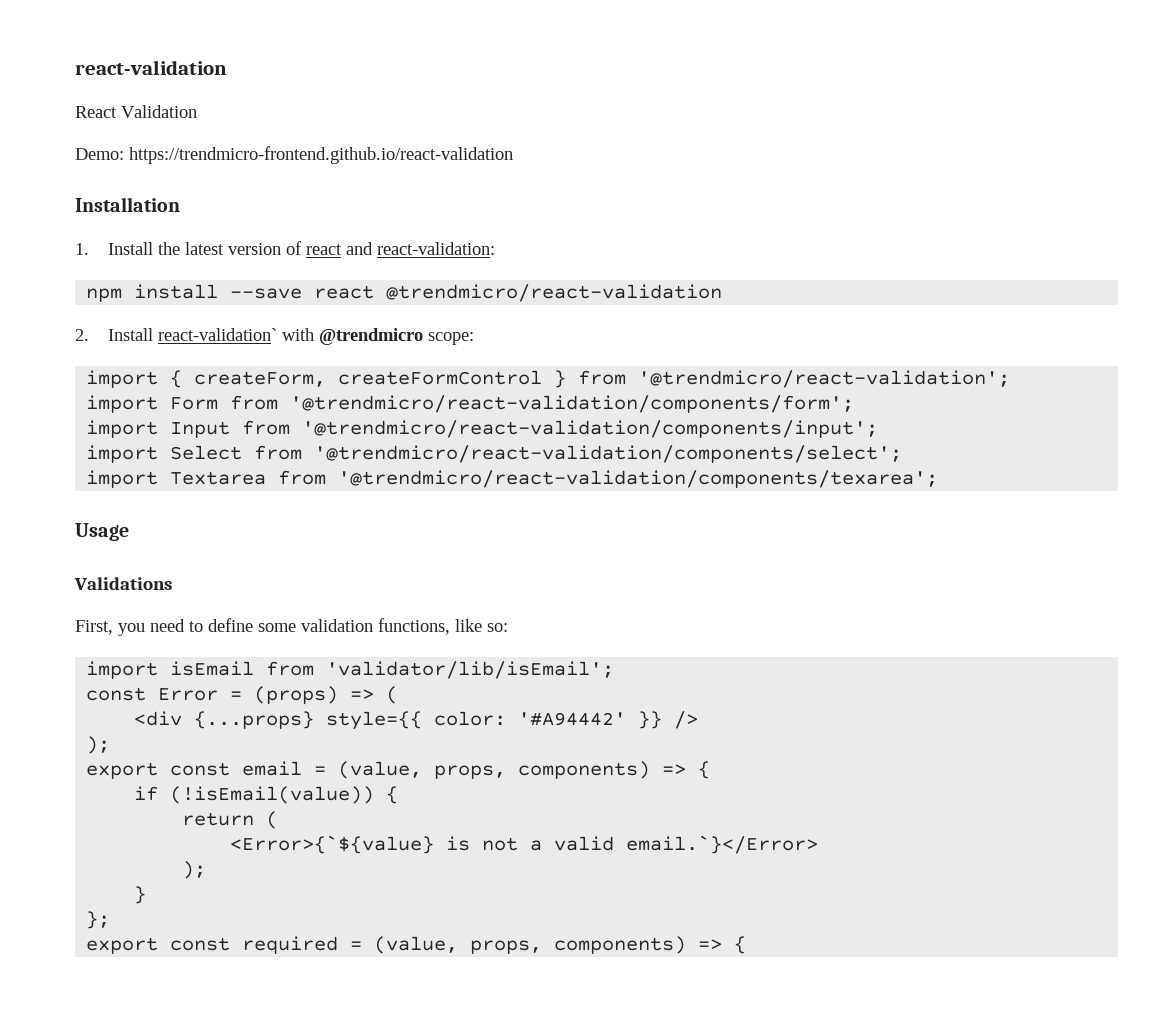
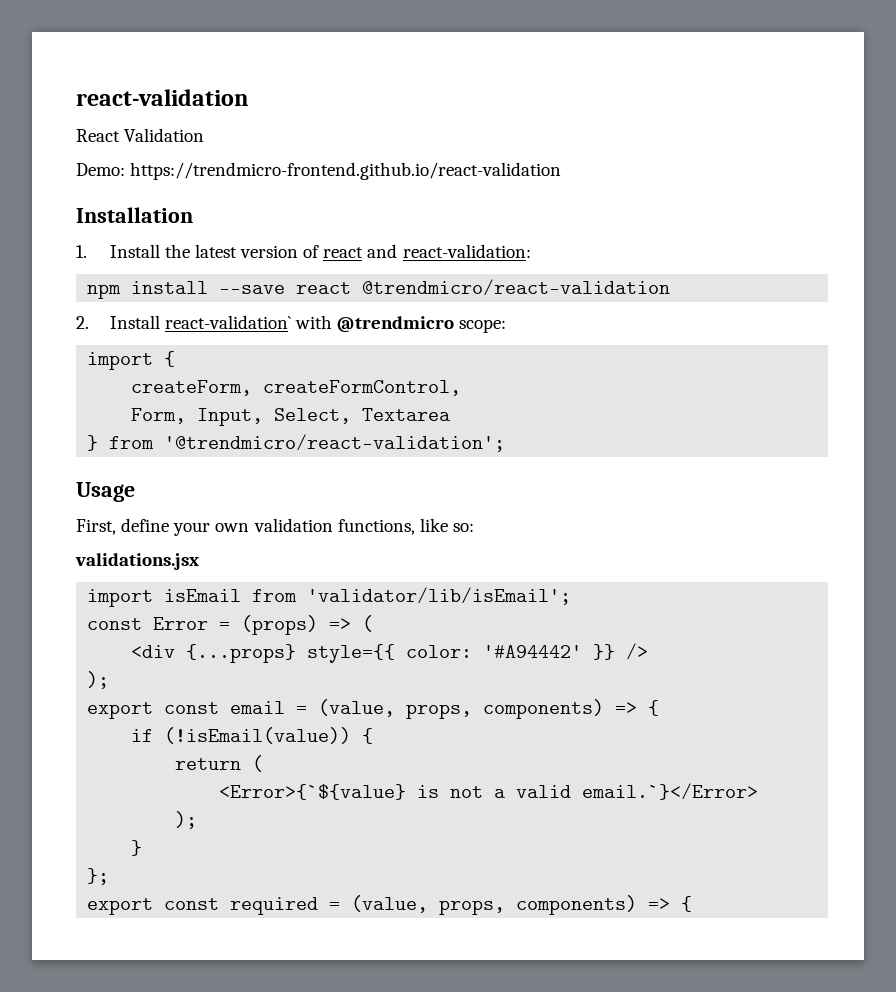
[194,370,1011,388] [86,395,855,413] [86,420,879,438] [86,445,903,463] [86,470,939,488] createForm, createFormControl } from '@trendmicro/react-validation'; // import Form from '@trendmicro/react-validation/components/form'; // import Input from '@trendmicro/react-validation/components/input'; // import Select from '@trendmicro/react-validation/components/select'; // import Textarea from '@trendmicro/react-validation/components/texarea'; -> [131,380,462,396] [131,408,451,426] [87,434,506,452] // createForm, createFormControl, // Form, Input, Select, Textarea // } from '@trendmicro/react-validation';
[74,577,172,590] // Validations -> (135, 492) none
[118,618,296,636] you need to define some -> [121,518,250,536] define your own
(508, 627) none -> [75,553,199,570] // validations.jsx

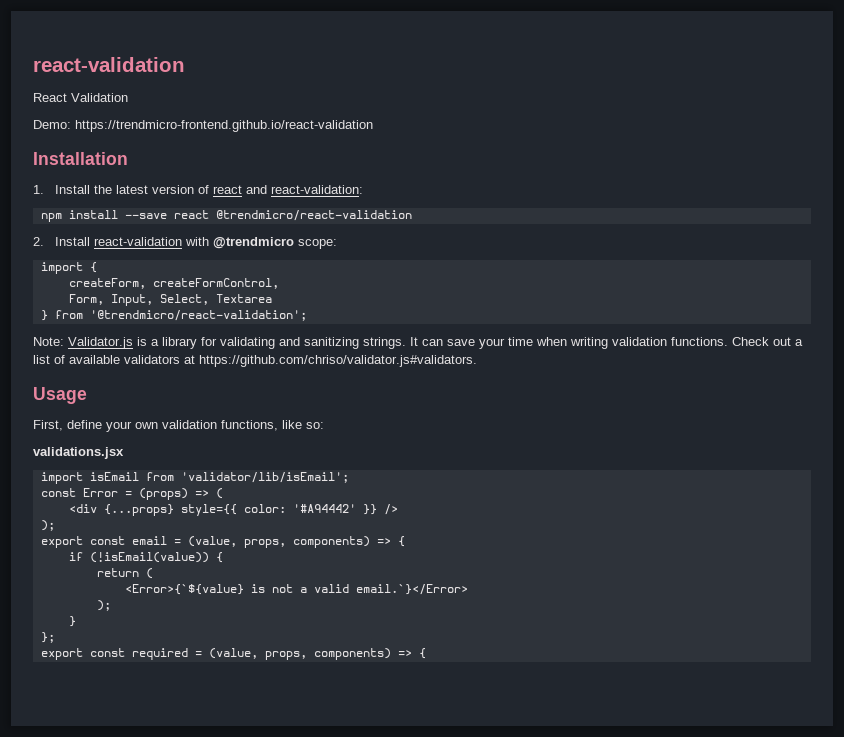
[164,315,291,329] react-validation` -> [93,237,182,246] react-validation
(506, 443) none -> [33,337,803,349] [33,355,477,367] // Note: Validator.js is a library for validating and sanitizing strings. It can save your time when writing validation functions. Check out a list of available validators at https://github.com/chriso/validator.js#validators.

